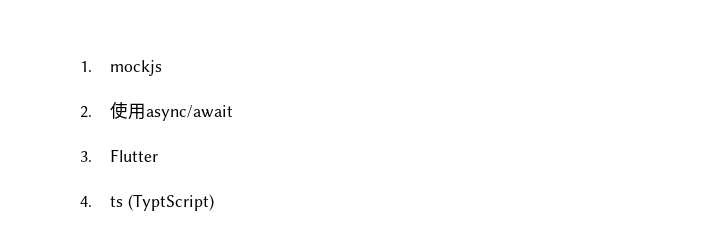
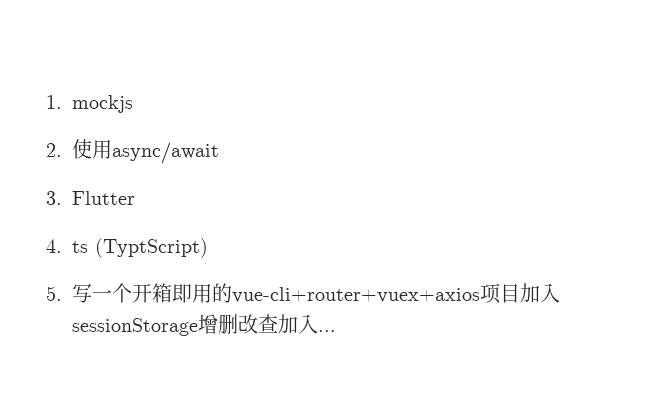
(214, 202) none -> [46,283,560,304] [72,314,336,336] // 5.写一个开箱即用的vue-cli+router+vuex+axios项目加入sessionStorage增删改查加入...

